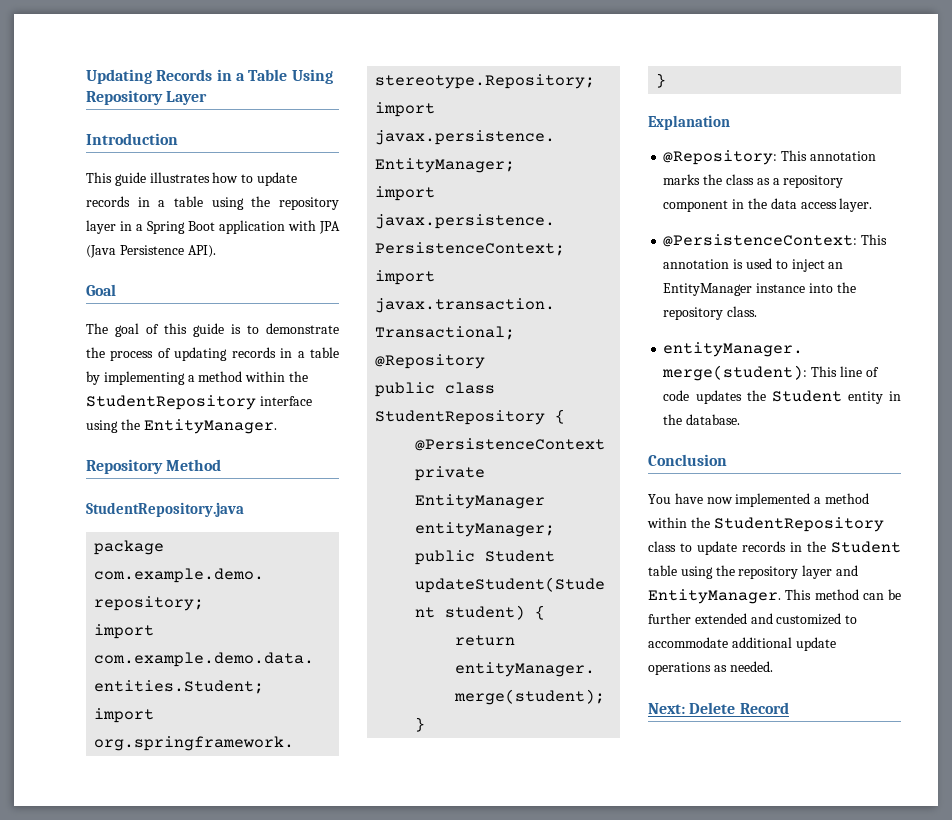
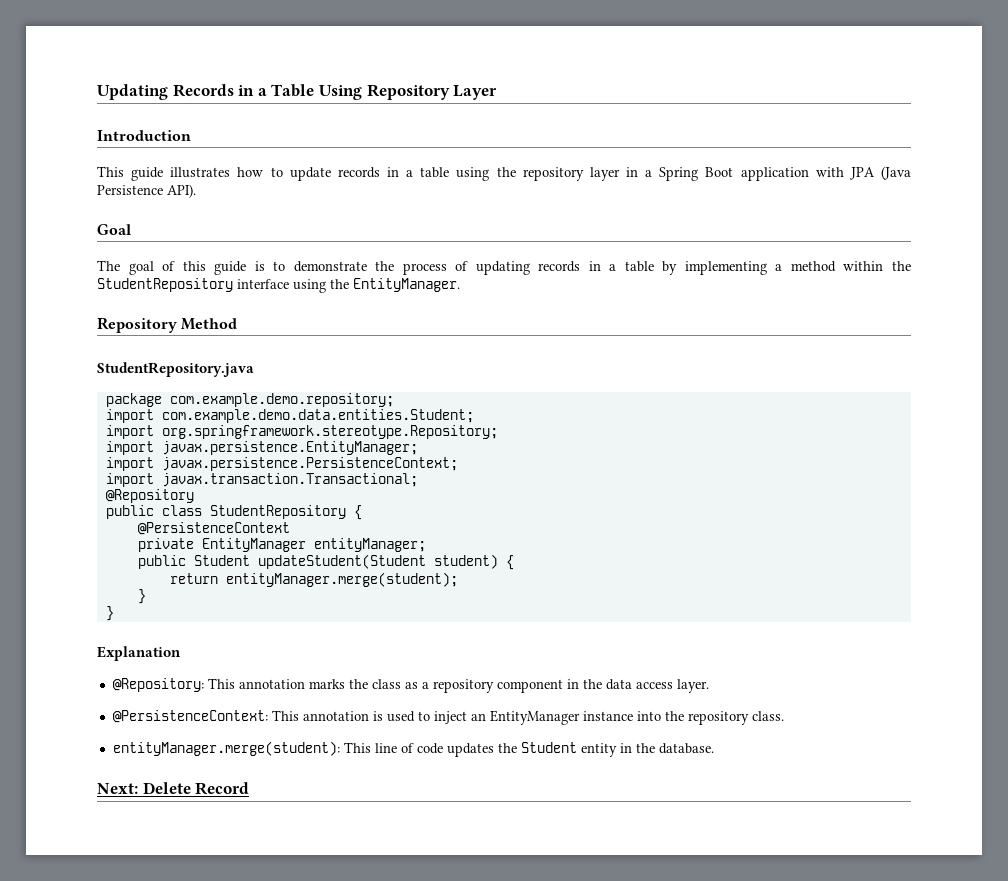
[648,454,727,466] [648,493,869,507] [647,517,884,532] [648,541,901,555] [648,565,858,579] [648,589,901,604] [648,613,858,625] [648,637,836,651] [648,661,773,675] // Conclusion // You have now implemented a method within the StudentRepository class to update records in the Student table using the repository layer and EntityManager. This method can be further extended and customized to accommodate additional update operations as needed. -> (714, 748) none

